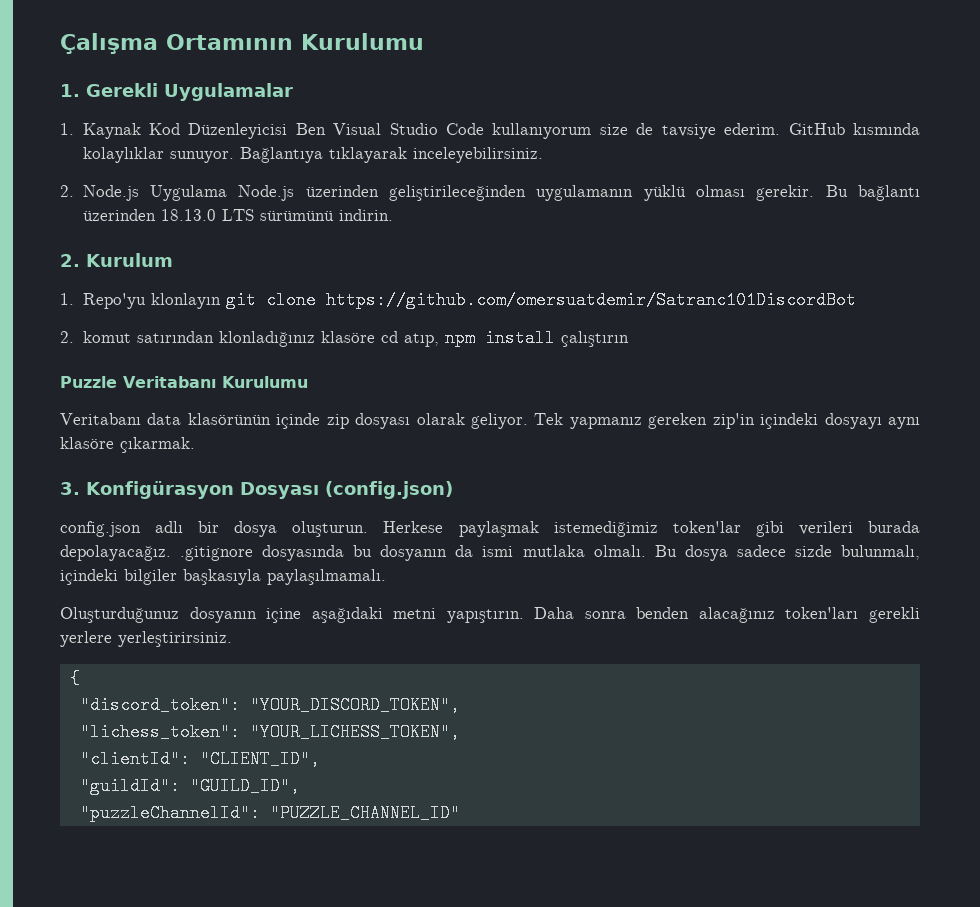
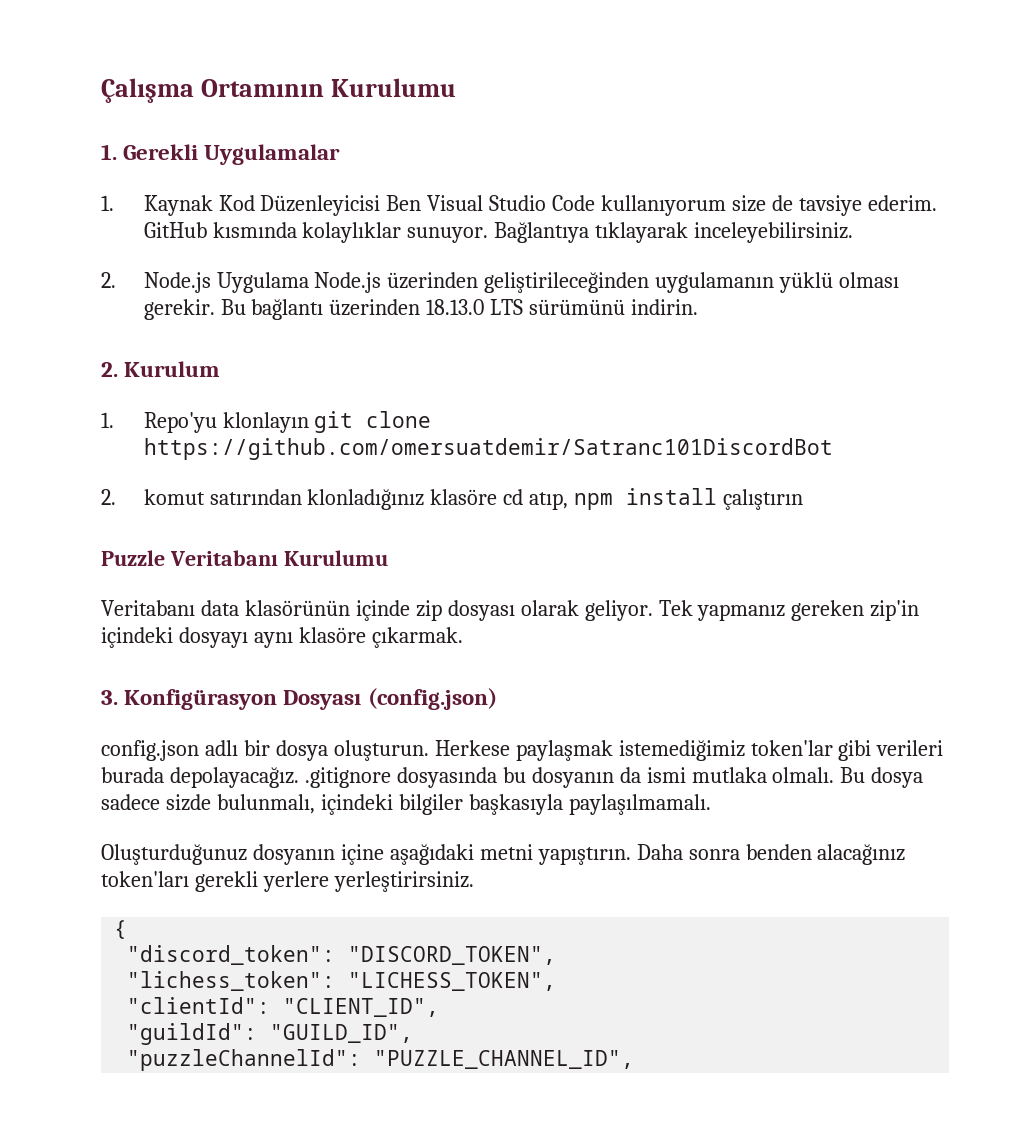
[249,696,460,714] "YOUR_DISCORD_TOKEN", -> [348,946,557,965] "DISCORD_TOKEN",
[249,723,460,741] "YOUR_LICHESS_TOKEN", -> [348,972,557,991] "LICHESS_TOKEN",
[269,804,460,822] "PUZZLE_CHANNEL_ID" -> [374,1050,635,1069] "PUZZLE_CHANNEL_ID",

